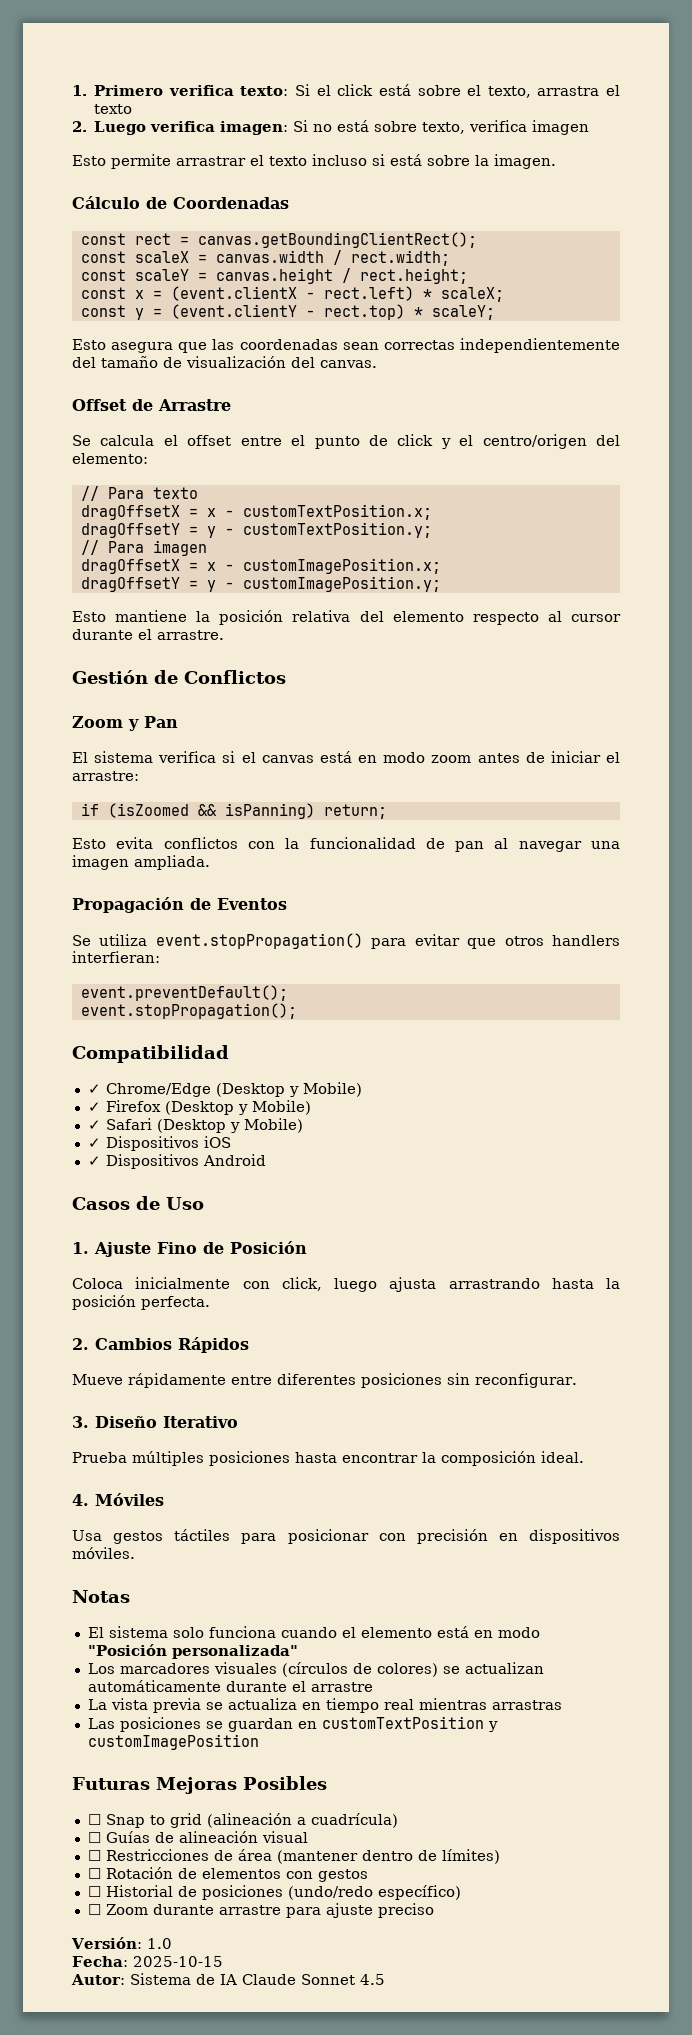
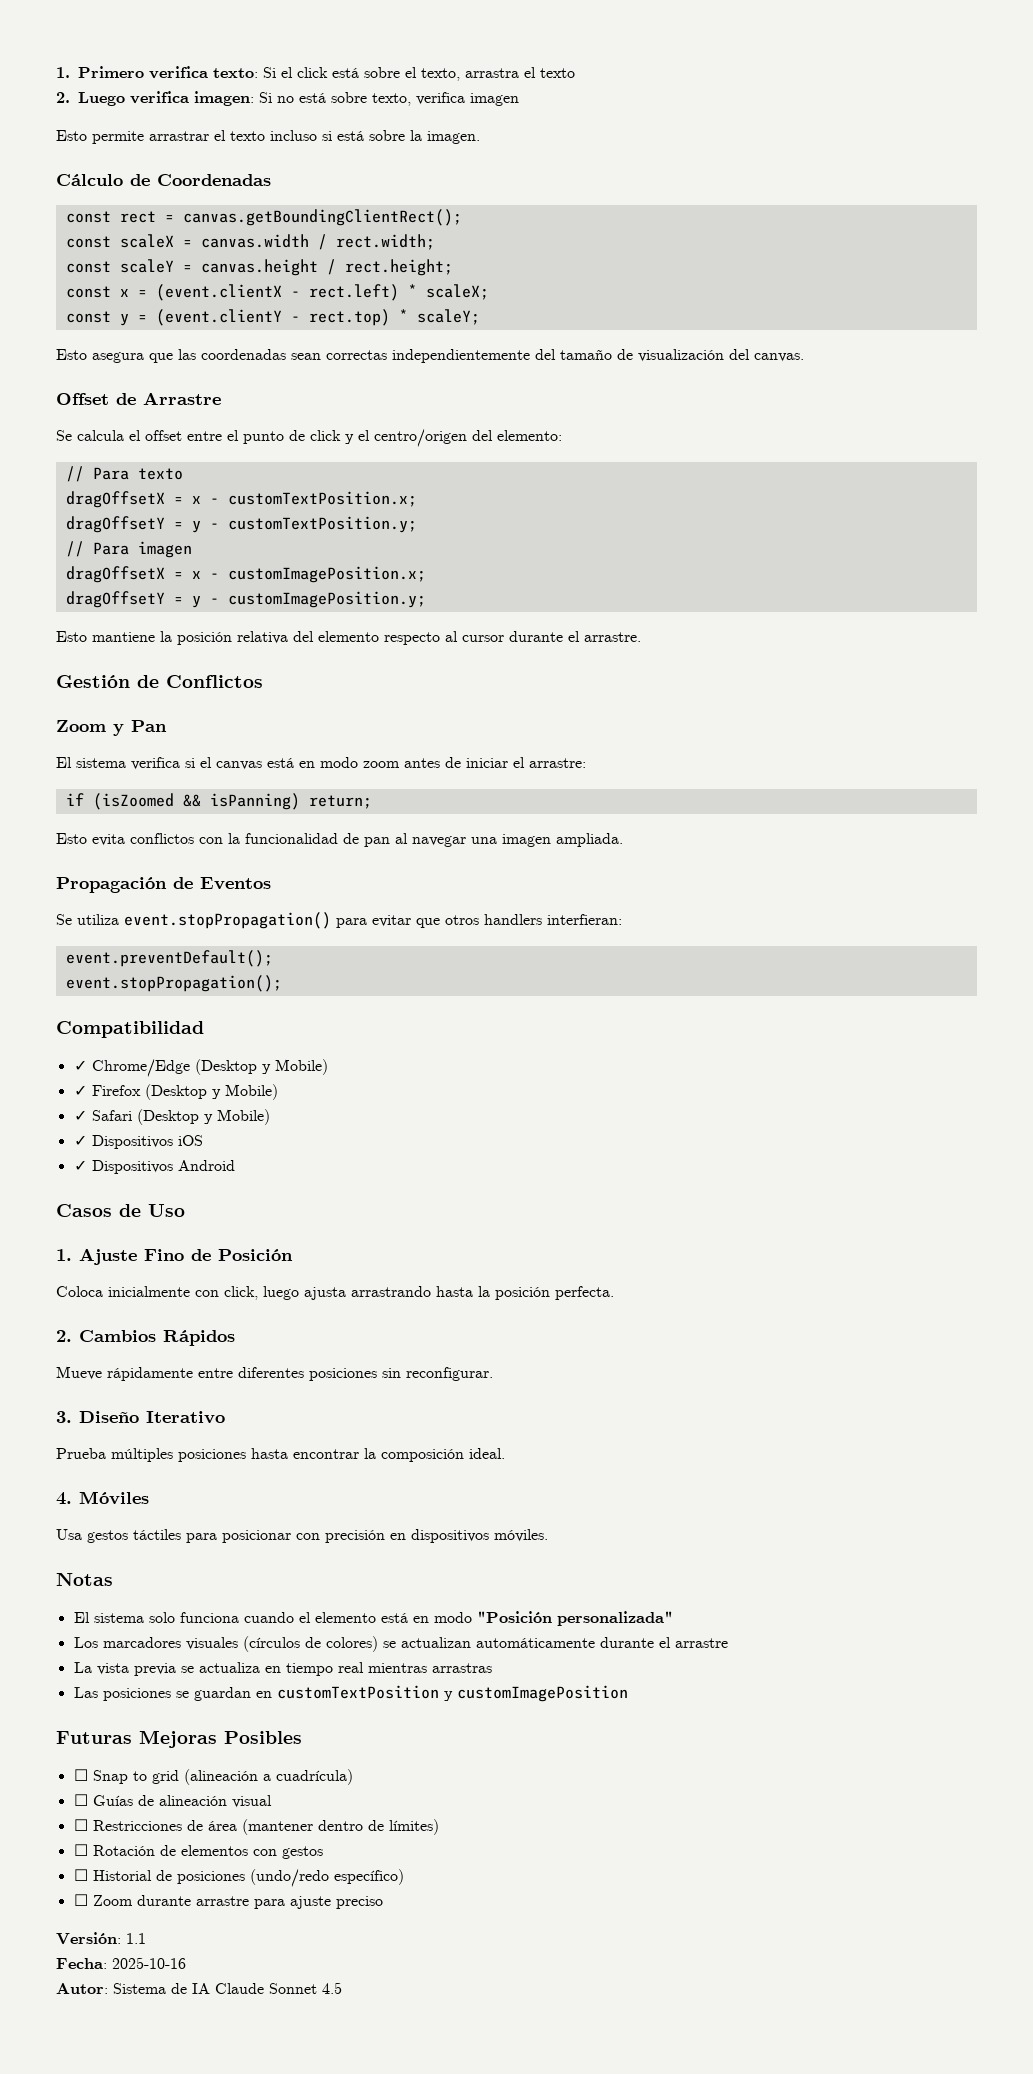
[146,1938,172,1949] 1.0 -> [126,1933,146,1944] 1.1
[133,1956,223,1967] 2025-10-15 -> [112,1957,186,1969] 2025-10-16

